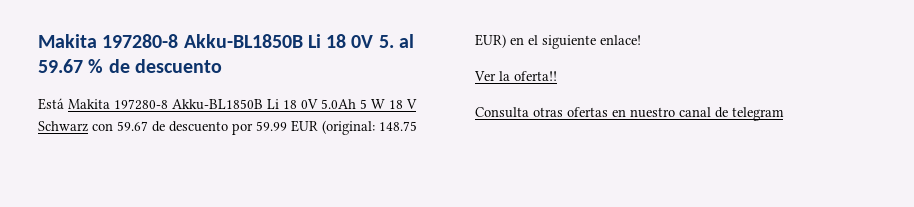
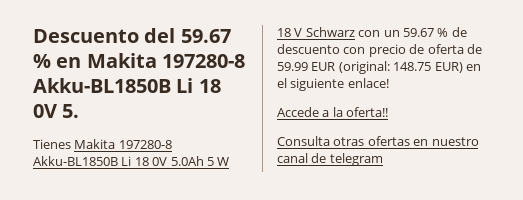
(38, 41) none -> [33,28,231,43] [33,54,82,68] Descuento del 59.67 % en
[398,34,414,48] [38,59,222,73] [38,98,64,110] al 59.67 % de descuento // Está -> [33,139,71,149] // Tienes
[117,121,253,135] 59.67 de descuento por -> [383,27,467,37] [277,44,482,57] un 59.67 % de descuento con precio de oferta de
[474,71,496,81] Ver -> [277,107,330,117] Accede a

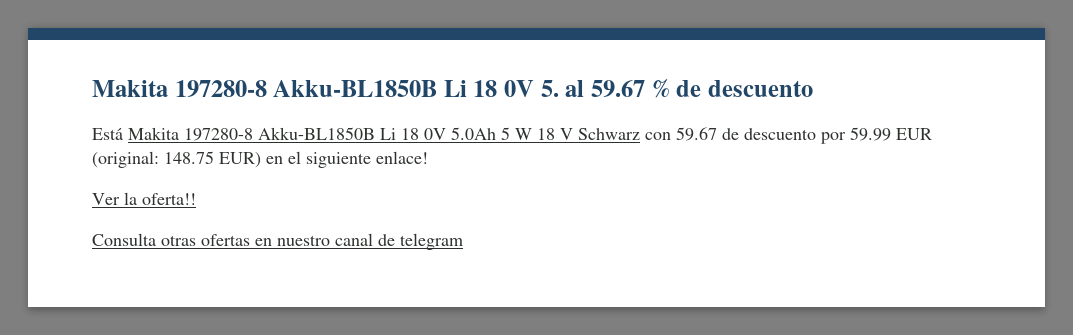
[33,28,231,43] [33,54,82,68] Descuento del 59.67 % en -> (92, 88) none
[33,139,71,149] // Tienes -> [565,79,813,98] [92,128,123,140] al 59.67 % de descuento // Está
[383,27,467,37] [277,44,482,57] un 59.67 % de descuento con precio de oferta de -> [676,127,846,144] 59.67 de descuento por
[277,107,330,117] Accede a -> [92,193,120,205] Ver

